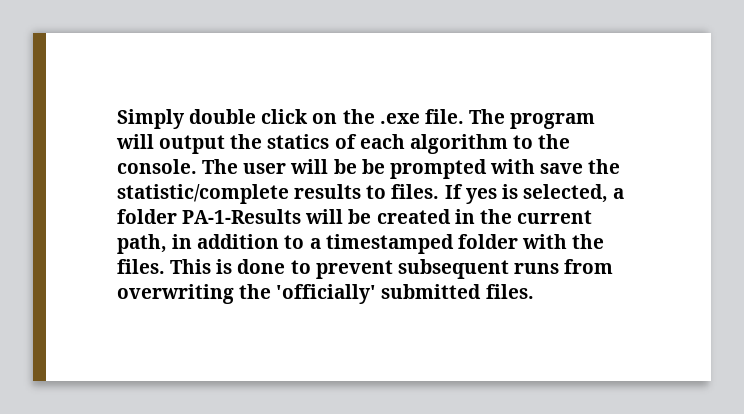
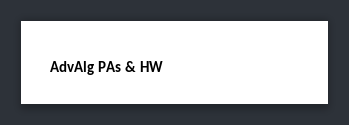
[117,109,596,129] [116,134,571,154] [117,159,621,179] [117,184,625,204] [117,209,592,224] [117,234,605,254] [117,259,614,279] [117,284,534,304] Simply double click on the .exe file. The program will output the statics of each algorithm to the console. The user will be be prompted with save the statistic/complete results to files. If yes is selected, a folder PA-1-Results will be created in the current path, in addition to a timestamped folder with the files. This is done to prevent subsequent runs from overwriting the 'officially' submitted files. -> [50,61,163,75] AdvAlg PAs & HW

